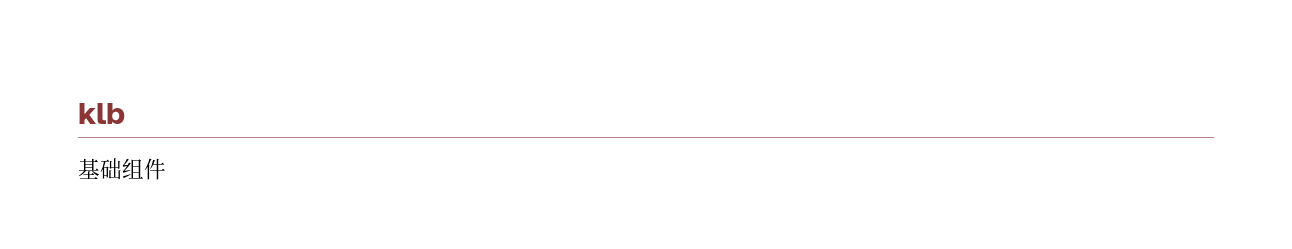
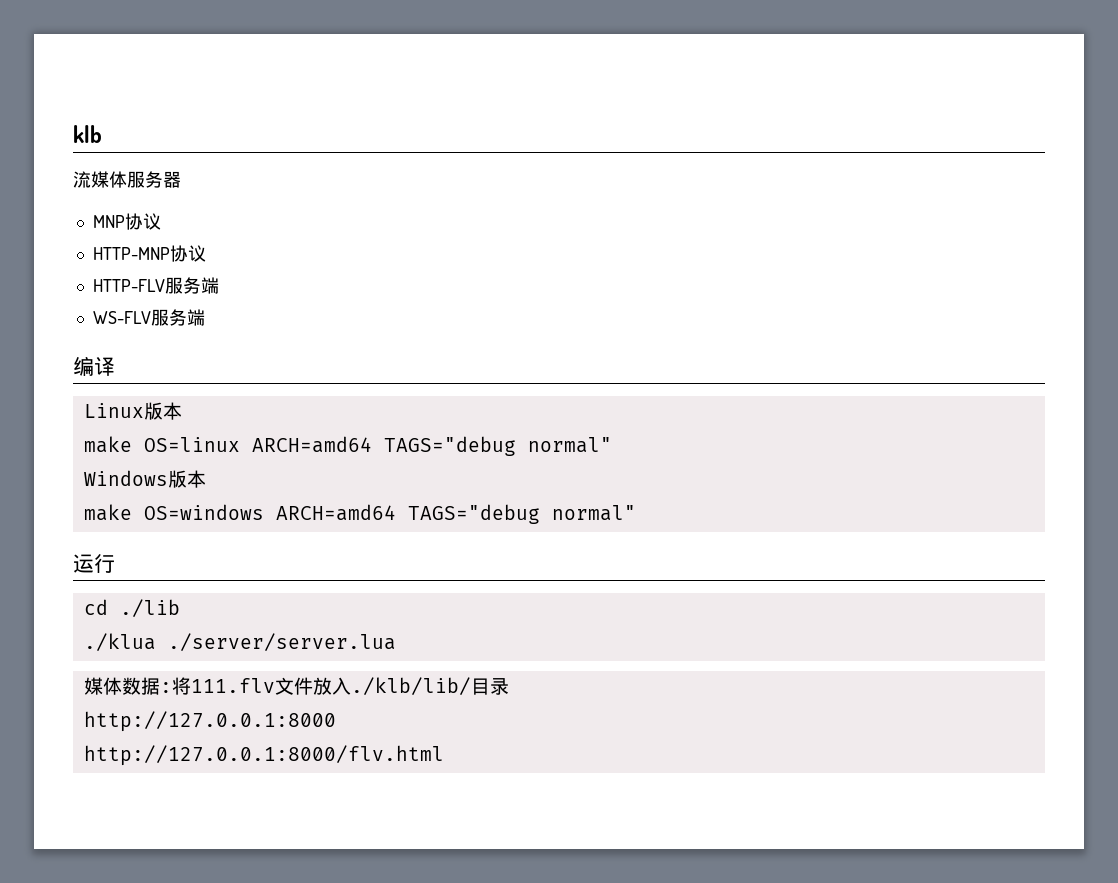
[78,158,166,180] 基础组件 -> [73,171,181,188] [92,213,161,230] [92,245,206,262] [92,277,219,294] [92,309,205,326] [73,356,115,376] [83,402,182,420] [83,436,612,456] [83,470,206,488] [83,504,636,524] [73,554,115,573] [83,599,180,617] [83,633,396,651] [83,677,509,695] [83,711,336,732] [83,745,444,766] 流媒体服务器 // MNP协议 // HTTP-MNP协议 // HTTP-FLV服务端 // WS-FLV服务端 // 编译 // Linux版本 // make OS=linux ARCH=amd64 TAGS="debug normal" // Windows版本 // make OS=windows ARCH=amd64 TAGS="debug normal" // 运行 // cd ./lib // ./klua ./server/server.lua // 媒体数据:将111.flv文件放入./klb/lib/目录 // http://127.0.0.1:8000 // http://127.0.0.1:8000/flv.html

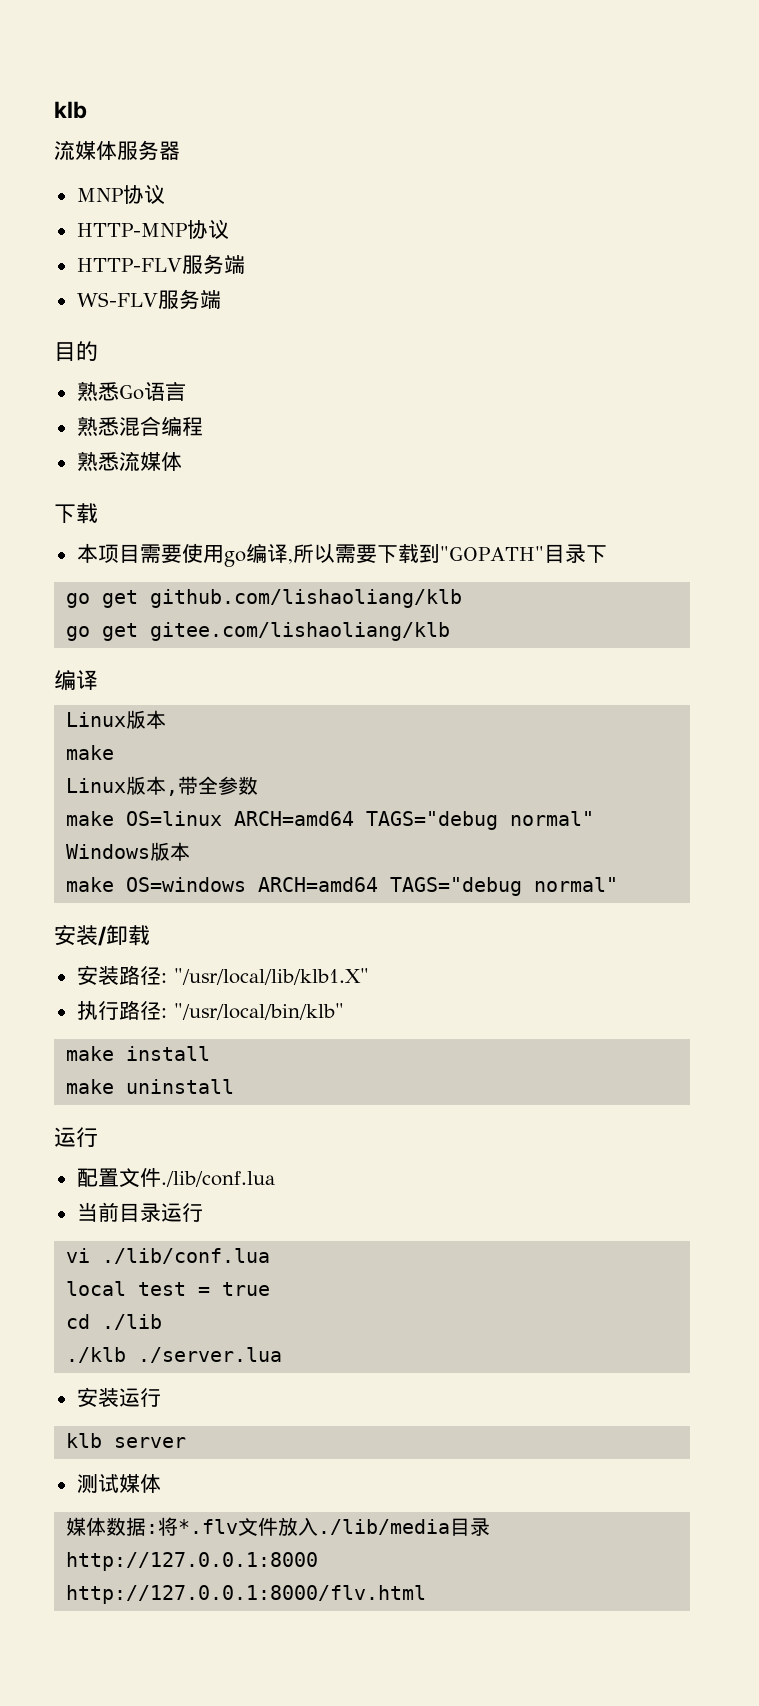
[73,356,115,376] [83,402,182,420] 编译 // Linux版本 -> [54,341,98,361] [76,381,186,401] [76,416,203,436] [76,451,182,471] [54,503,98,524] [76,543,607,567] [66,589,463,608] [66,622,451,641] [54,670,98,691] [66,710,167,729] [66,745,115,760] [66,776,259,796] 目的 // 熟悉Go语言 // 熟悉混合编程 // 熟悉流媒体 // 下载 // 本项目需要使用go编译,所以需要下载到"GOPATH"目录下 // go get github.com/lishaoliang/klb // go get gitee.com/lishaoliang/klb // 编译 // Linux版本 // make // Linux版本,带全参数
[73,554,115,573] [83,599,180,617] [83,633,396,651] 运行 // cd ./lib // ./klua ./server/server.lua -> [54,925,150,946] [76,965,369,985] [76,1000,344,1020] [66,1046,211,1061] [66,1079,235,1094] [54,1127,98,1148] [76,1168,275,1188] [76,1202,203,1222] [66,1248,271,1264] [66,1281,271,1296] [66,1314,163,1330] [66,1347,283,1363] [76,1387,161,1407] [66,1433,187,1448] [76,1474,161,1493] 安装/卸载 // 安装路径: "/usr/local/lib/klb1.X" // 执行路径: "/usr/local/bin/klb" // make install // make uninstall // 运行 // 配置文件./lib/conf.lua // 当前目录运行 // vi ./lib/conf.lua // local test = true // cd ./lib // ./klb ./server.lua // 安装运行 // klb server // 测试媒体
[190,678,275,693] 111.flv -> [178,1519,239,1534] *.flv
[350,677,471,695] ./klb/lib/ -> [318,1519,451,1535] ./lib/media

